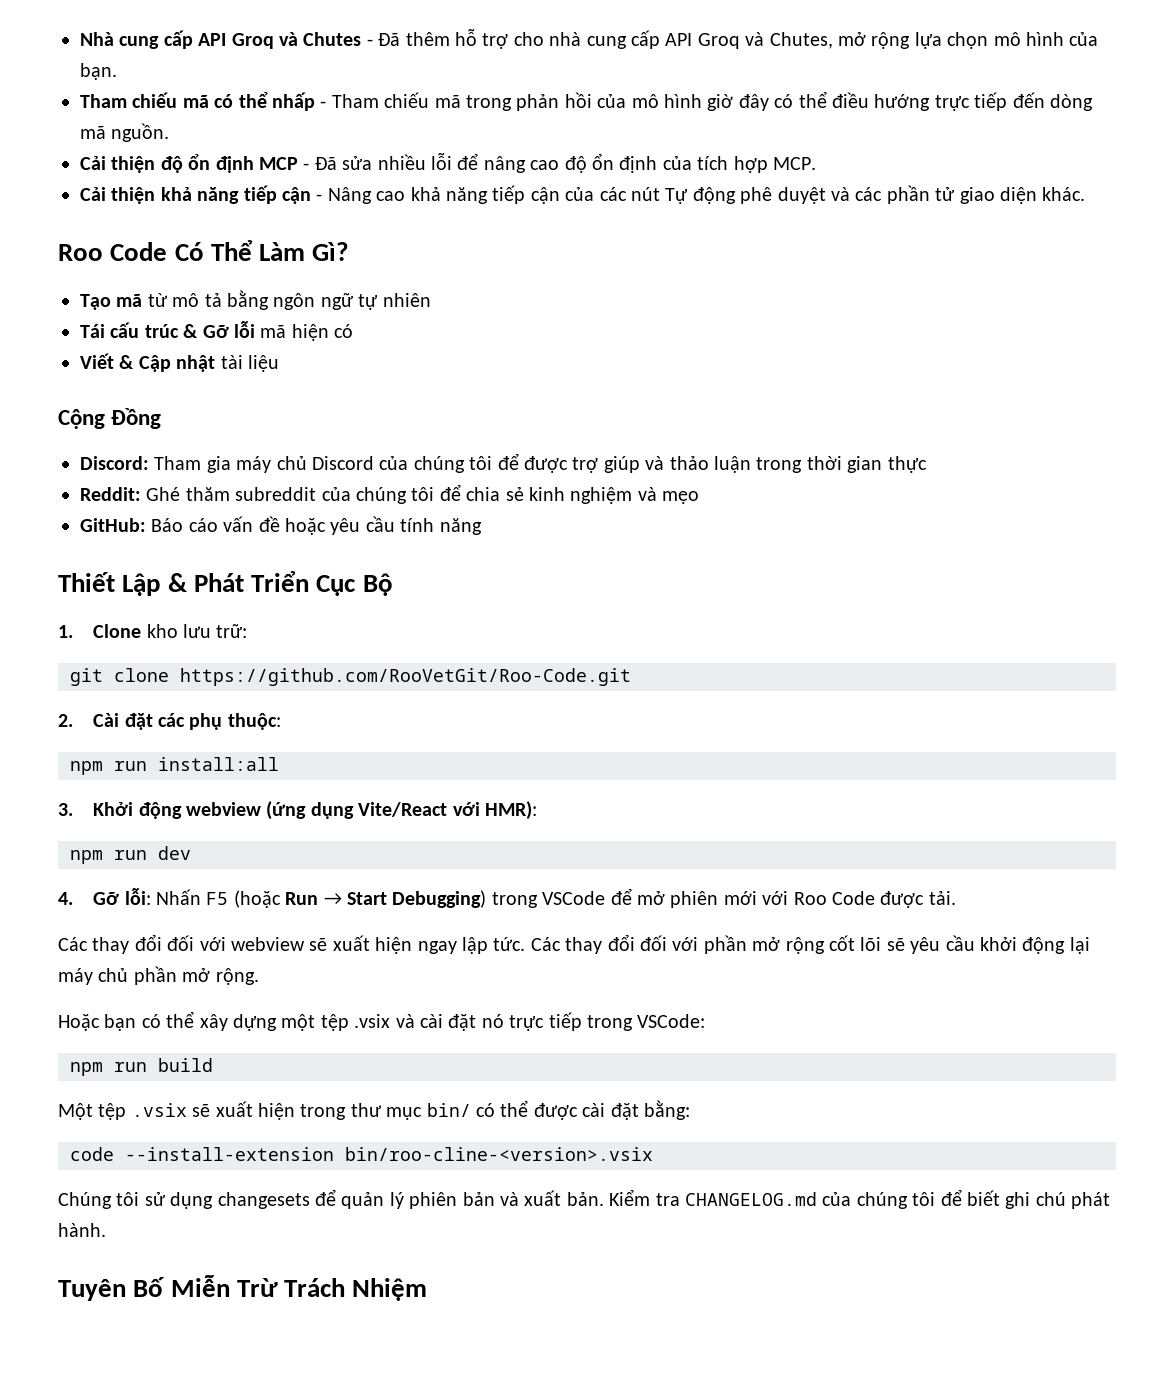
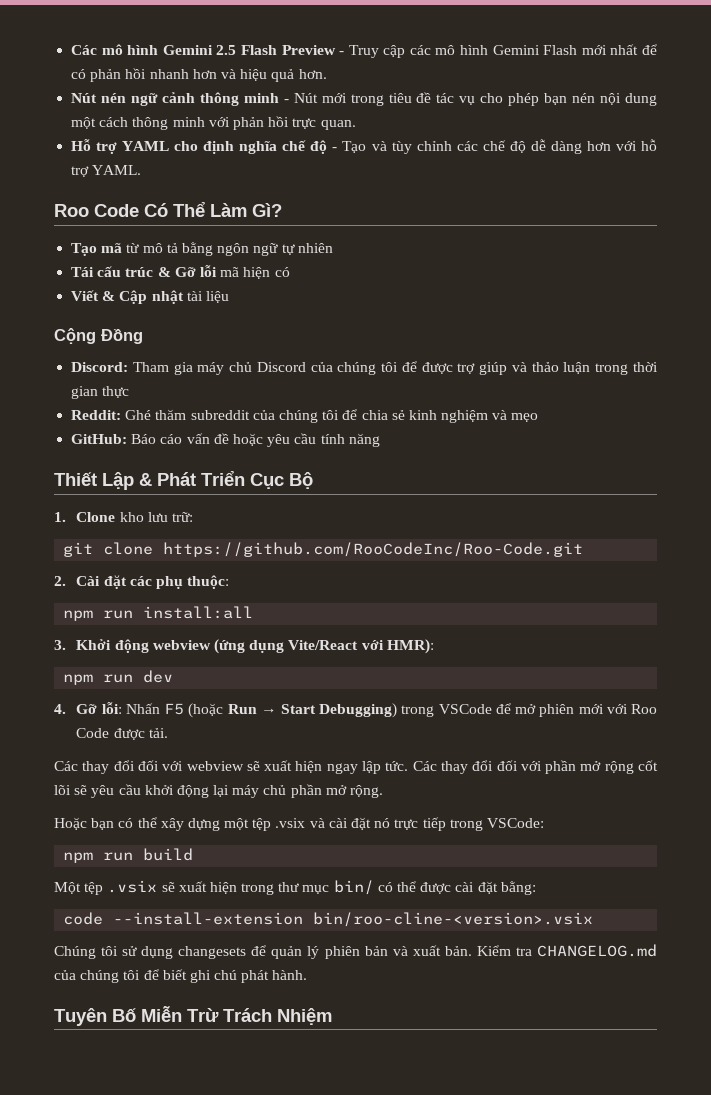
[80,29,1099,49] [80,63,117,80] [80,91,1093,111] [80,123,170,142] [80,153,816,173] [80,185,1086,204] Nhà cung cấp API Groq và Chutes - Đã thêm hỗ trợ cho nhà cung cấp API Groq và Chutes, mở rộng lựa chọn mô hình của bạn. // Tham chiếu mã có thể nhấp - Tham chiếu mã trong phản hồi của mô hình giờ đây có thể điều hướng trực tiếp đến dòng mã nguồn. // Cải thiện độ ổn định MCP - Đã sửa nhiều lỗi để nâng cao độ ổn định của tích hợp MCP. // Cải thiện khả năng tiếp cận - Nâng cao khả năng tiếp cận của các nút Tự động phê duyệt và các phần tử giao diện khác. -> [71,44,657,58] [71,68,327,82] [71,92,658,106] [71,116,356,130] [71,139,658,154] [71,165,142,177] Các mô hình Gemini 2.5 Flash Preview - Truy cập các mô hình Gemini Flash mới nhất để có phản hồi nhanh hơn và hiệu quả hơn. // Nút nén ngữ cảnh thông minh - Nút mới trong tiêu đề tác vụ cho phép bạn nén nội dung một cách thông minh với phản hồi trực quan. // Hỗ trợ YAML cho định nghĩa chế độ - Tạo và tùy chỉnh các chế độ dễ dàng hơn với hỗ trợ YAML.
[180,668,631,686] https://github.com/RooVetGit/Roo-Code.git -> [163,542,584,557] https://github.com/RooCodeInc/Roo-Code.git

